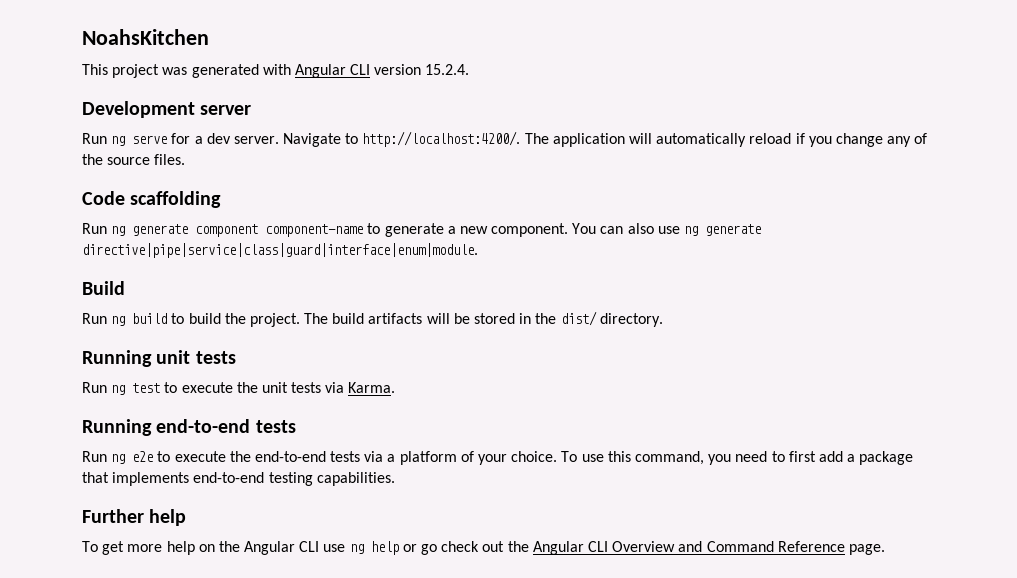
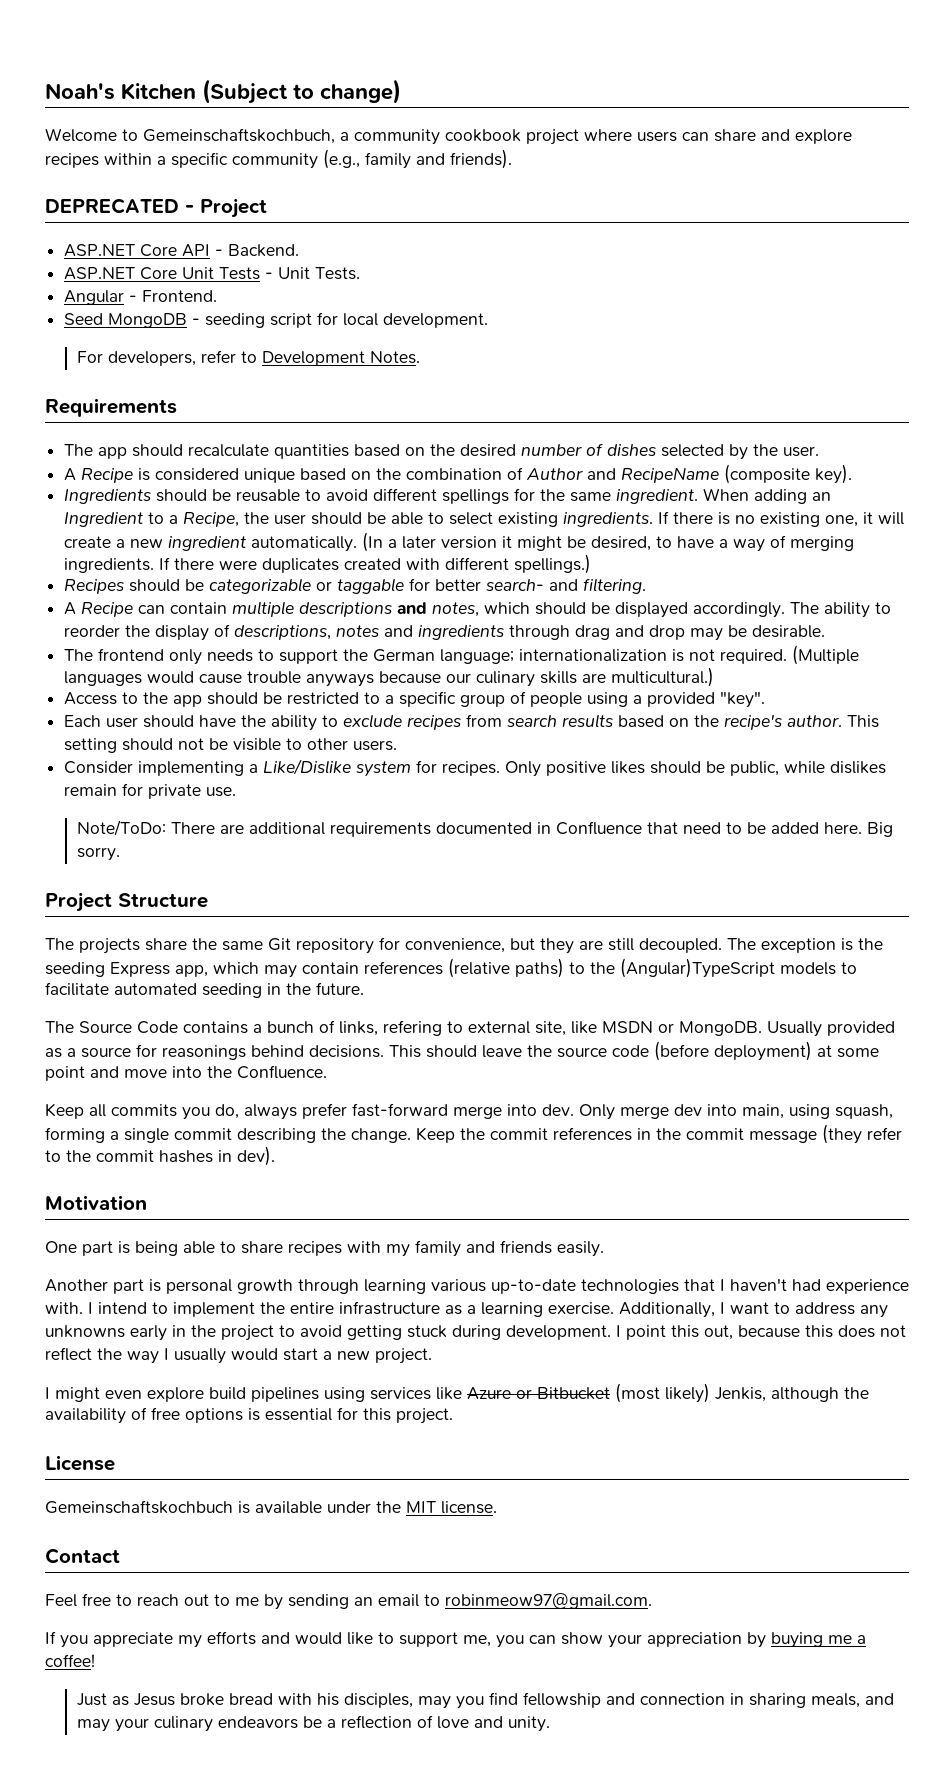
[82,29,209,45] [82,64,470,78] [82,101,252,118] [82,131,928,147] [82,154,186,165] [82,191,222,208] [82,223,762,237] [82,243,478,258] [82,281,125,295] [82,311,663,327] [82,350,236,367] [82,382,396,395] [82,419,296,436] [82,451,914,465] [82,472,395,486] [82,509,187,526] [82,541,885,555] NoahsKitchen // This project was generated with Angular CLI version 15.2.4. // Development server // Run ng serve for a dev server. Navigate to http://localhost:4200/. The application will automatically reload if you change any of the source files. // Code scaffolding // Run ng generate component component-name to generate a new component. You can also use ng generate directive|pipe|service|class|guard|interface|enum|module. // Build // Run ng build to build the project. The build artifacts will be stored in the dist/ directory. // Running unit tests // Run ng test to execute the unit tests via Karma. // Running end-to-end tests // Run ng e2e to execute the end-to-end tests via a platform of your choice. To use this command, you need to first add a package that implements end-to-end testing capabilities. // Further help // To get more help on the Angular CLI use ng help or go check out the Angular CLI Overview and Command Reference page. -> [45,79,401,104] [45,128,852,145] [45,149,512,169] [45,198,267,218] [64,244,300,257] [64,267,361,280] [64,290,218,305] [64,312,489,328] [76,350,420,366] [45,398,177,417] [64,443,820,460] [64,464,853,484] [64,488,832,504] [64,511,905,527] [64,532,855,552] [64,554,592,574] [64,578,647,594] [64,601,892,618] [64,624,826,641] [64,645,860,665] [64,667,715,687] [64,691,766,708] [64,714,880,731] [64,738,398,753] [64,759,887,777] [64,783,237,799] [76,820,893,837] [76,847,120,861] [45,892,208,912] [45,937,883,954] [45,958,857,978] [45,982,364,998] [45,1020,895,1037] [45,1041,879,1061] [45,1065,327,1081] [45,1103,893,1120] [45,1124,902,1144] [45,1146,275,1166] [45,1195,147,1210] [45,1240,604,1257] [45,1278,909,1294] [45,1301,888,1318] [45,1325,906,1341] [45,1347,432,1364] [45,1383,869,1403] [45,1407,453,1424] [45,1455,115,1471] [45,1500,497,1514] [45,1548,120,1564] [45,1593,652,1610] [45,1631,866,1648] [45,1654,95,1667] [76,1692,894,1709] [76,1715,550,1732] Noah's Kitchen (Subject to change) // Welcome to Gemeinschaftskochbuch, a community cookbook project where users can share and explore recipes within a specific community (e.g., family and friends). // DEPRECATED - Project // ASP.NET Core API - Backend. // ASP.NET Core Unit Tests - Unit Tests. // Angular - Frontend. // Seed MongoDB - seeding script for local development. // For developers, refer to Development Notes. // Requirements // The app should recalculate quantities based on the desired number of dishes selected by the user. // A Recipe is considered unique based on the combination of Author and RecipeName (composite key). // Ingredients should be reusable to avoid different spellings for the same ingredient. When adding an Ingredient to a Recipe, the user should be able to select existing ingredients. If there is no existing one, it will create a new ingredient automatically. (In a later version it might be desired, to have a way of merging ingredients. If there were duplicates created with different spellings.) // Recipes should be categorizable or taggable for better search- and filtering. // A Recipe can contain multiple descriptions and notes, which should be displayed accordingly. The ability to reorder the display of descriptions, notes and ingredients through drag and drop may be desirable. // The frontend only needs to support the German language; internationalization is not required. (Multiple languages would cause trouble anyways because our culinary skills are multicultural.) // Access to the app should be restricted to a specific group of people using a provided "key". // Each user should have the ability to exclude recipes from search results based on the recipe's author. This setting should not be visible to other users. // Consider implementing a Like/Dislike system for recipes. Only positive likes should be public, while dislikes remain for private use. // Note/ToDo: There are additional requirements documented in Confluence that need to be added here. Big sorry. // Project Structure // The projects share the same Git repository for convenience, but they are still decoupled. The exception is the seeding Express app, which may contain references (relative paths) to the (Angular)TypeScript models to facilitate automated seeding in the future. // The Source Code contains a bunch of links, refering to external site, like MSDN or MongoDB. Usually provided as a source for reasonings behind decisions. This should leave the source code (before deployment) at some point and move into the Confluence. // Keep all commits you do, always prefer fast-forward merge into dev. Only merge dev into main, using squash, forming a single commit describing the change. Keep the commit references in the commit message (they refer to the commit hashes in dev). // Motivation // One part is being able to share recipes with my family and friends easily. // Another part is personal growth through learning various up-to-date technologies that I haven't had experience with. I intend to implement the entire infrastructure as a learning exercise. Additionally, I want to address any unknowns early in the project to avoid getting stuck during development. I point this out, because this does not reflect the way I usually would start a new project. // I might even explore build pipelines using services like Azure or Bitbucket (most likely) Jenkis, although the availability of free options is essential for this project. // License // Gemeinschaftskochbuch is available under the MIT license. // Contact // Feel free to reach out to me by sending an email to robinmeow97@gmail.com. // If you appreciate my efforts and would like to support me, you can show your appreciation by buying me a coffee! // Just as Jesus broke bread with his disciples, may you find fellowship and connection in sharing meals, and may your culinary endeavors be a reflection of love and unity.

